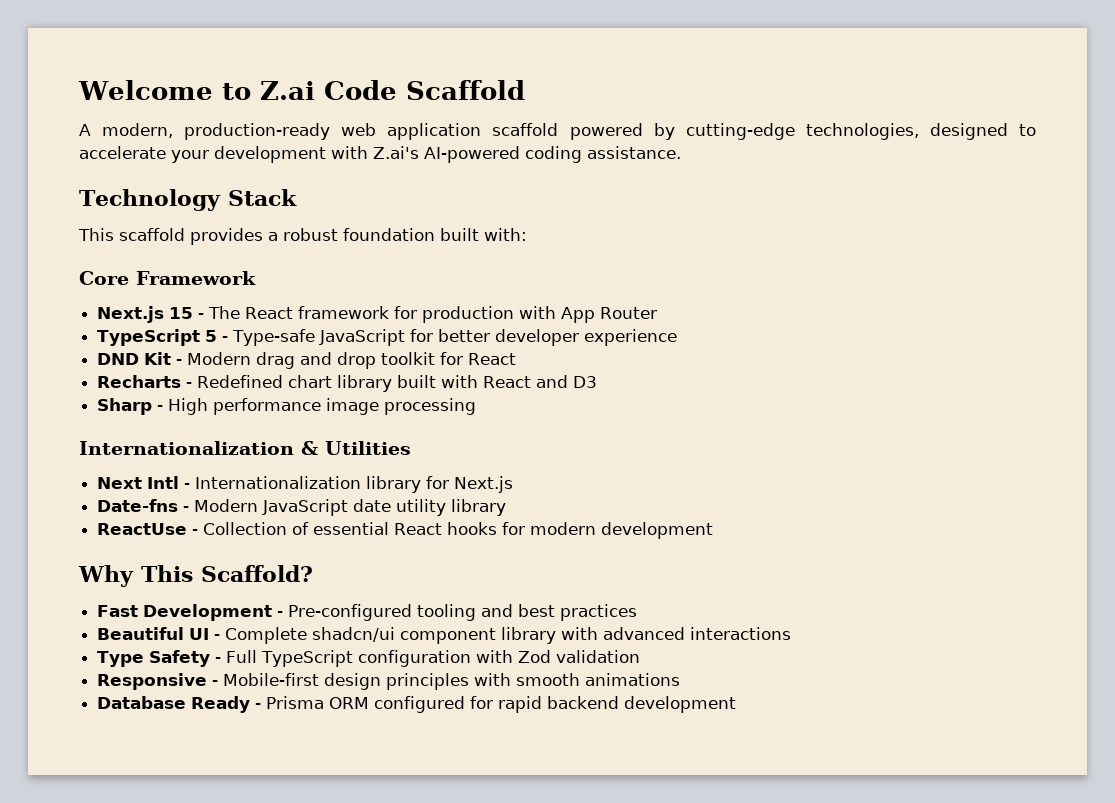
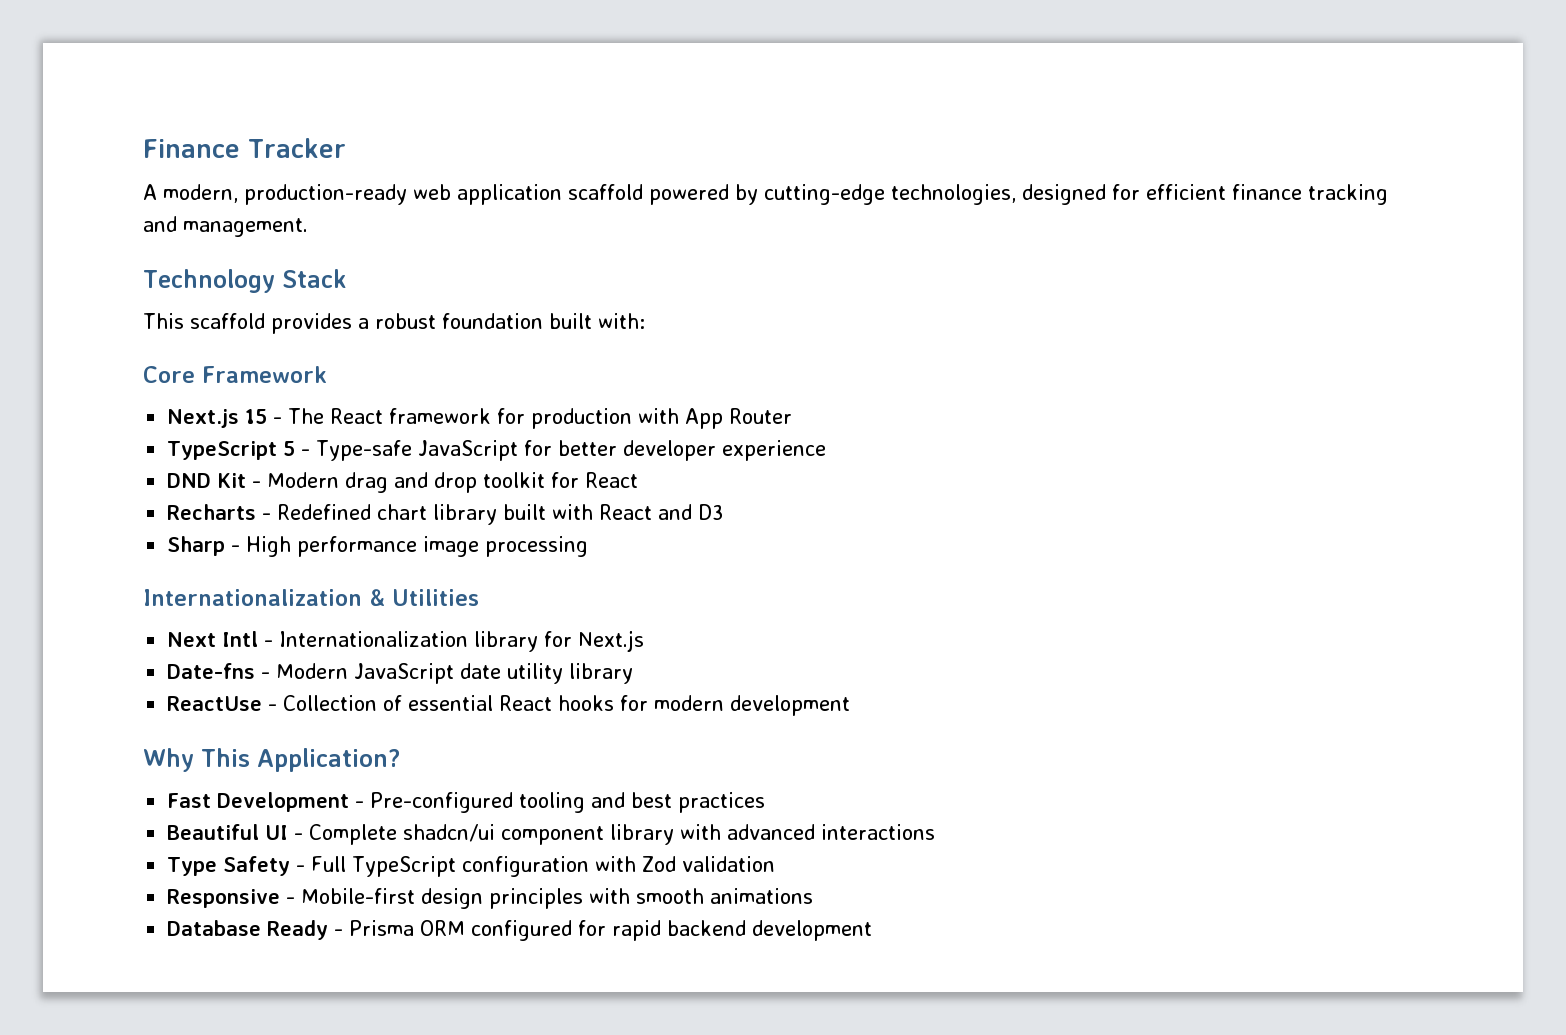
[78,80,525,100] Welcome to Z.ai Code Scaffold -> [143,138,346,158] Finance Tracker
[1019,124,1036,136] [79,146,681,163] to accelerate your development with Z.ai's AI-powered coding assistance. -> [1112,184,1388,205] [143,216,308,237] for efficient finance tracking and management.
[201,565,313,582] Scaffold? -> [257,748,401,772] Application?

